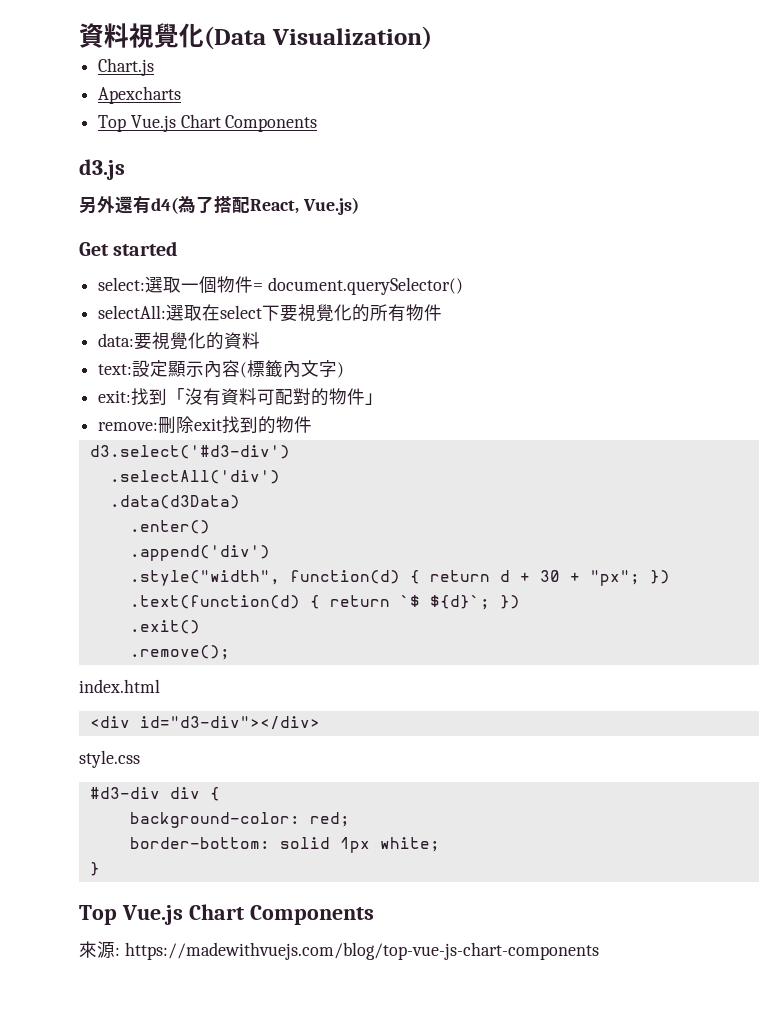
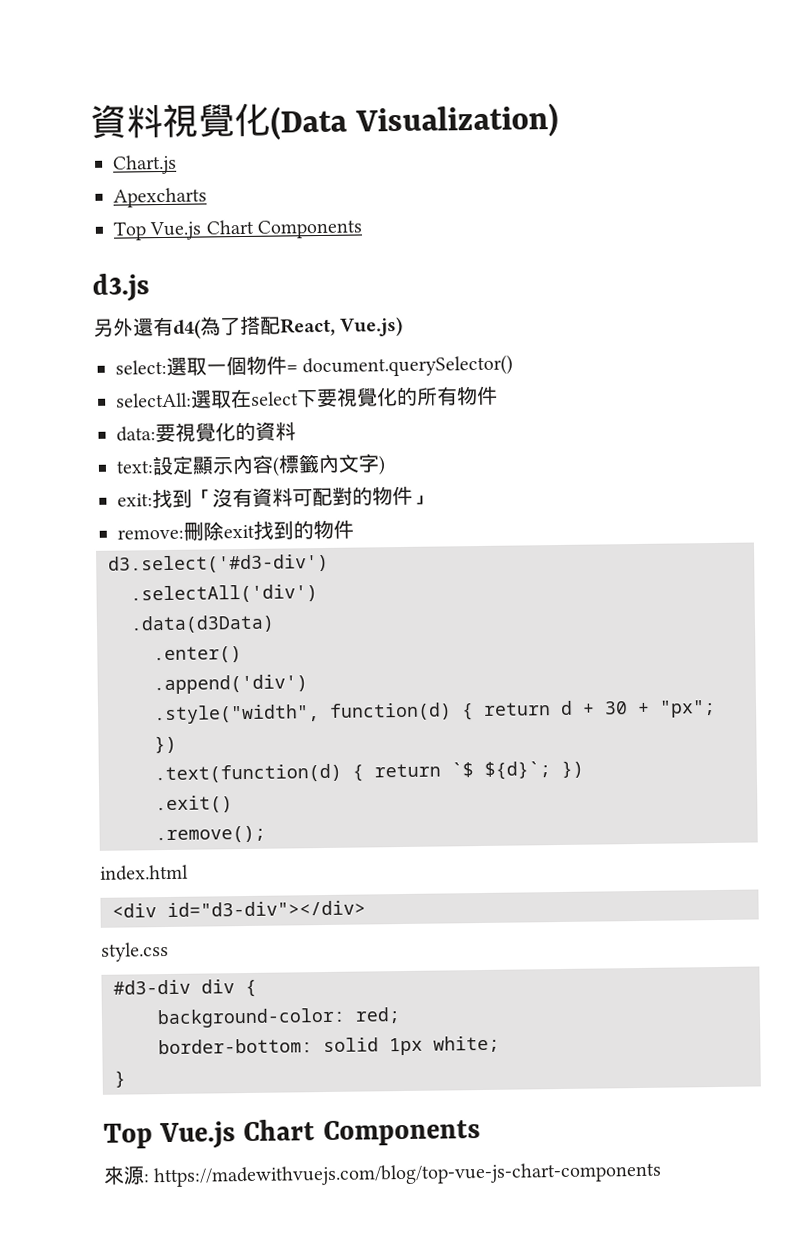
[79,241,178,256] // Get started -> (404, 326) none

